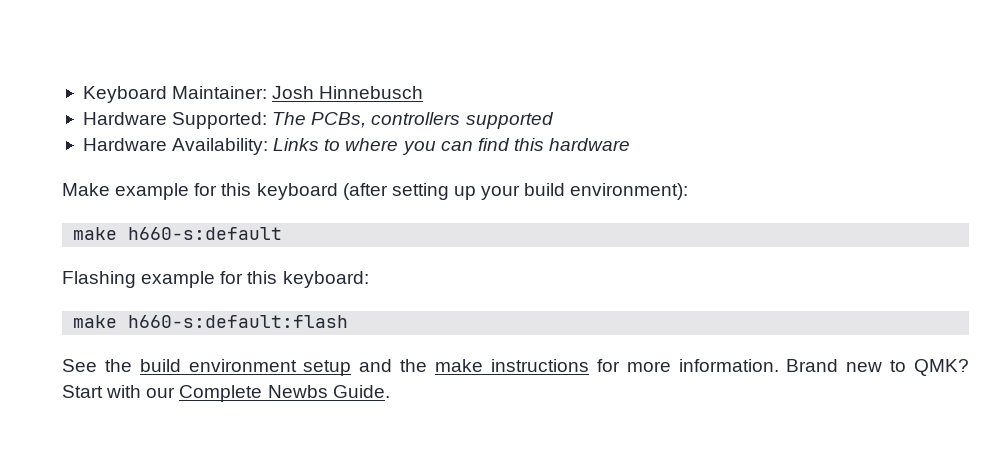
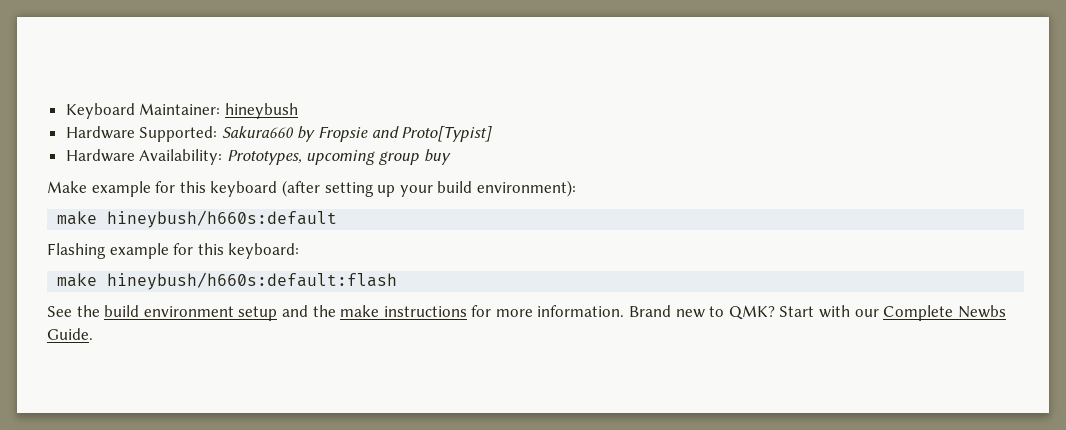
[272,86,424,99] Josh Hinnebusch -> [224,103,298,119] hineybush
[272,112,554,129] [82,138,631,155] The PCBs, controllers supported // Hardware Availability: Links to where you can find this hardware -> [221,126,493,142] [65,149,451,165] Sakura660 by Fropsie and Proto[Typist] // Hardware Availability: Prototypes, upcoming group buy
[128,227,283,240] h660-s:default -> [107,210,338,228] hineybush/h660s:default
[128,315,349,328] h660-s:default:flash -> [107,272,398,290] hineybush/h660s:default:flash

